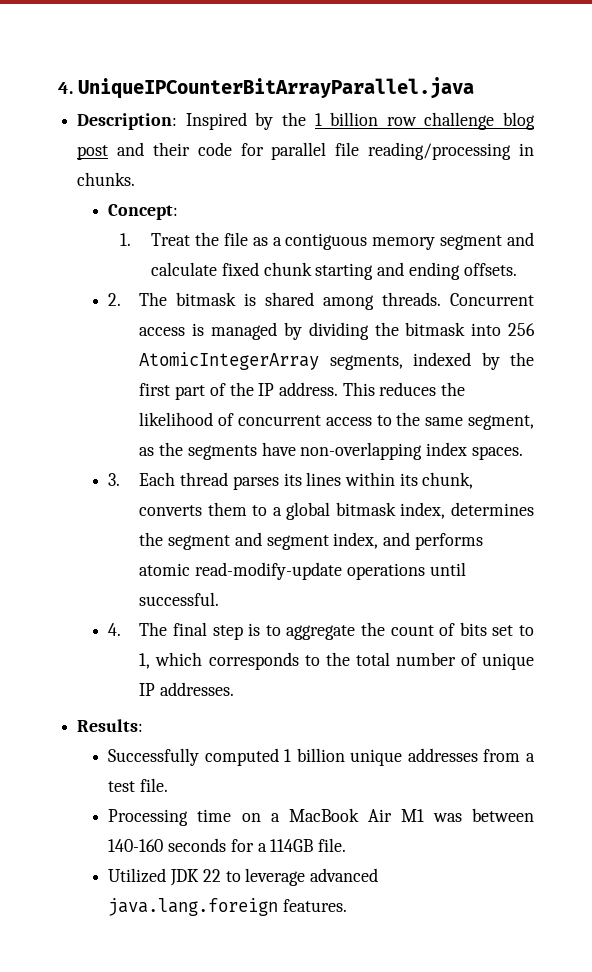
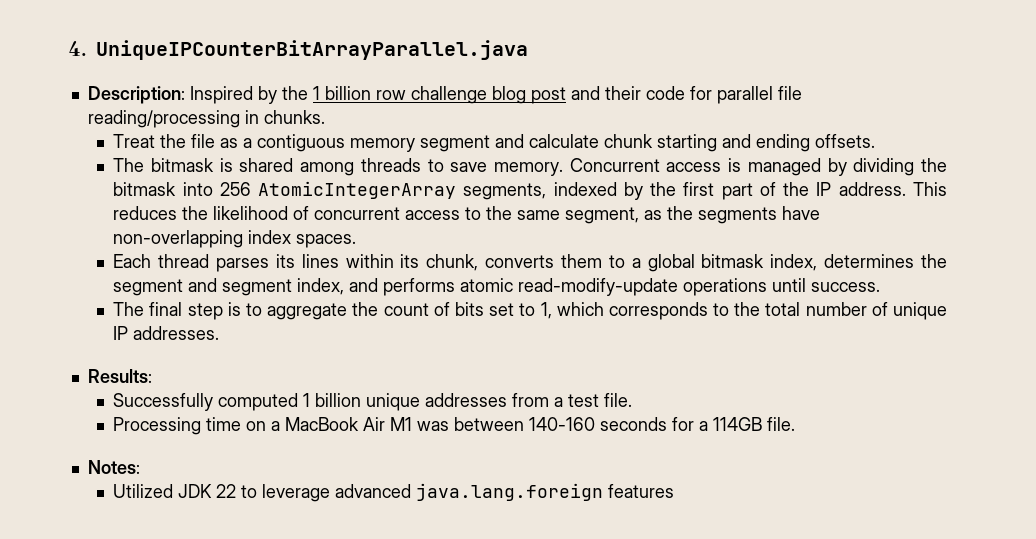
[108,204,179,220] [120,233,132,246] Concept: // 1. -> (325, 117) none
[221,262,259,276] fixed -> (600, 141) none
[108,293,122,306] 2. -> (876, 141) none
[382,292,442,306] threads. -> [360,158,563,176] threads to save memory.
[108,473,121,486] 3. -> (357, 241) none
[139,592,220,606] [108,623,122,636] successful. // 4. -> [811,282,881,292] success. //
(346, 845) none -> [87,460,140,474] // Notes:
[283,899,348,912] features. -> [608,484,675,498] features

